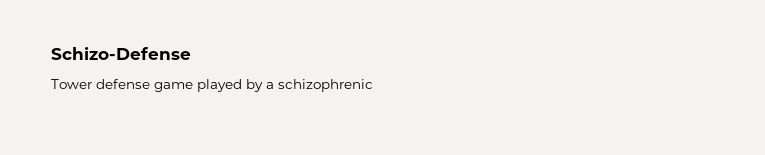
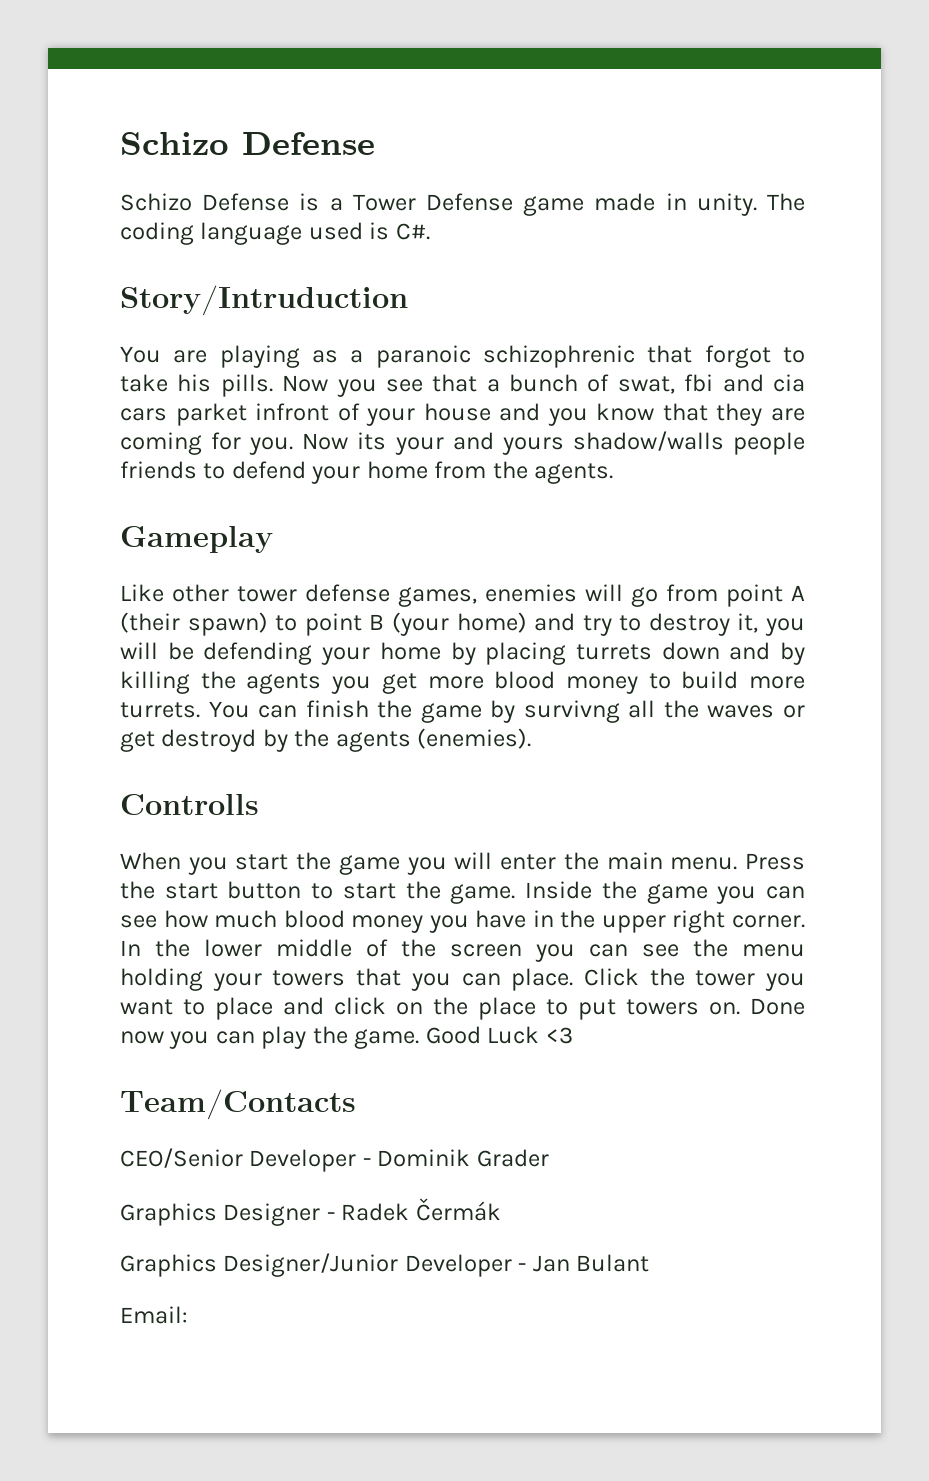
[51,47,191,60] [51,79,373,92] Schizo-Defense // Tower defense game played by a schizophrenic -> [120,132,375,155] [120,193,805,216] [120,222,430,245] [120,285,408,316] [120,345,806,368] [120,374,805,397] [120,403,805,426] [120,431,805,455] [120,461,614,484] [120,526,273,553] [120,584,805,607] [120,612,806,636] [120,642,805,665] [120,671,805,694] [120,700,805,723] [120,728,532,752] [120,794,259,815] [120,852,806,875] [120,881,806,904] [120,910,805,933] [120,939,805,962] [120,968,805,991] [120,997,805,1020] [120,1026,573,1049] [120,1089,356,1120] [120,1148,549,1172] [120,1198,501,1226] [120,1253,650,1277] [120,1306,188,1324] Schizo Defense // Schizo Defense is a Tower Defense game made in unity. The coding language used is C#. // Story/Intruduction // You are playing as a paranoic schizophrenic that forgot to take his pills. Now you see that a bunch of swat, fbi and cia cars parket infront of your house and you know that they are coming for you. Now its your and yours shadow/walls people friends to defend your home from the agents. // Gameplay // Like other tower defense games, enemies will go from point A (their spawn) to point B (your home) and try to destroy it, you will be defending your home by placing turrets down and by killing the agents you get more blood money to build more turrets. You can finish the game by survivng all the waves or get destroyd by the agents (enemies). // Controlls // When you start the game you will enter the main menu. Press the start button to start the game. Inside the game you can see how much blood money you have in the upper right corner. In the lower middle of the screen you can see the menu holding your towers that you can place. Click the tower you want to place and click on the place to put towers on. Done now you can play the game. Good Luck <3 // Team/Contacts // CEO/Senior Developer - Dominik Grader // Graphics Designer - Radek Čermák // Graphics Designer/Junior Developer - Jan Bulant // Email:

